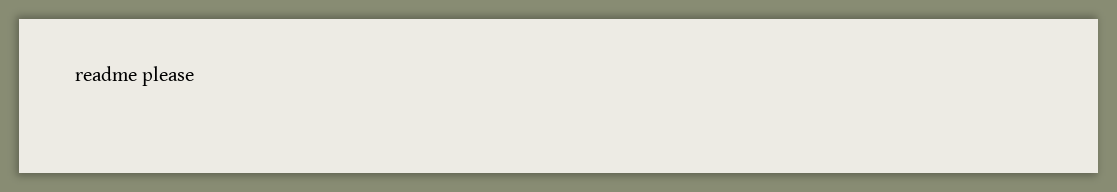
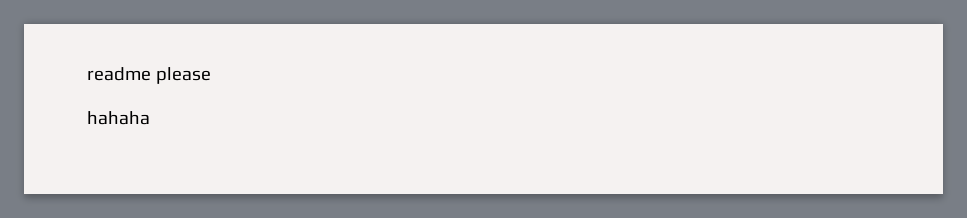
(195, 76) none -> [87,111,150,125] // hahaha

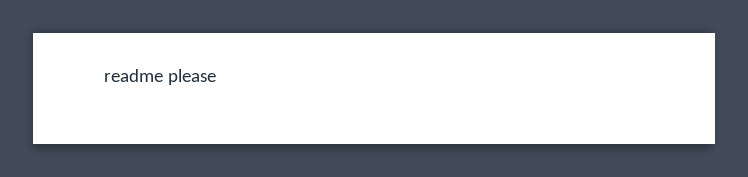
[87,111,150,125] // hahaha -> (216, 77) none

